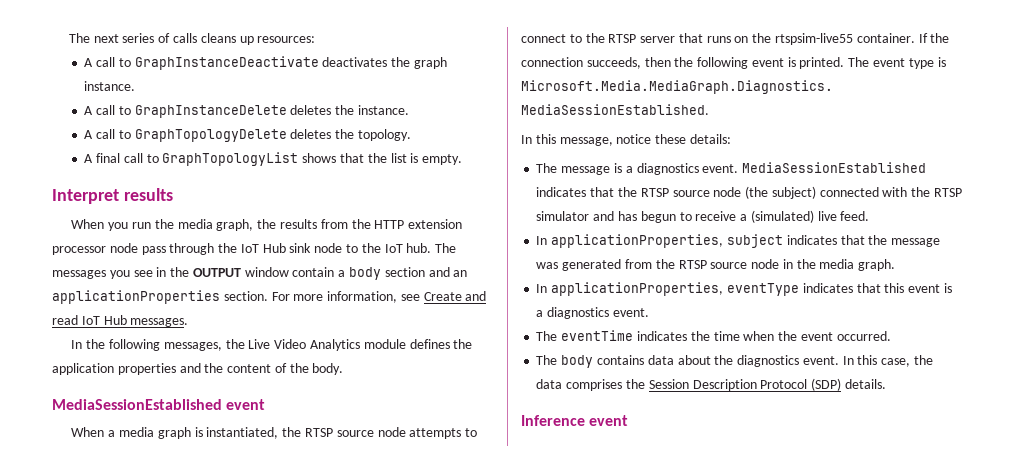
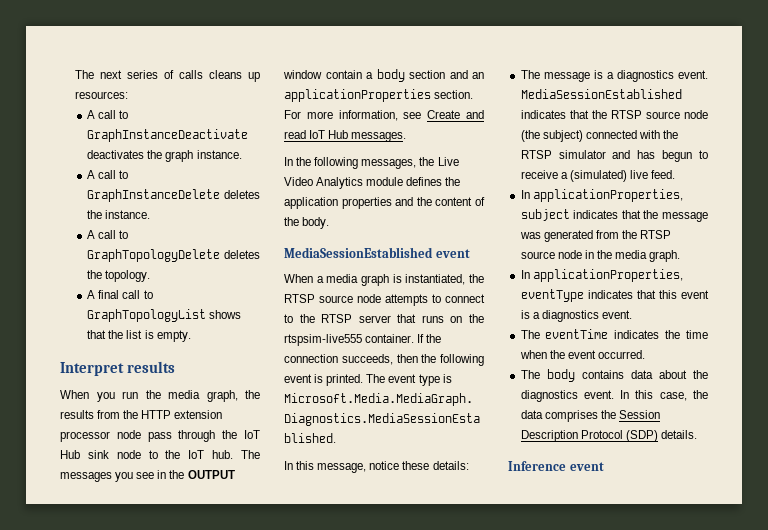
[775,33,854,45] rtspsim-live55 -> [284,334,362,346] rtspsim-live555

